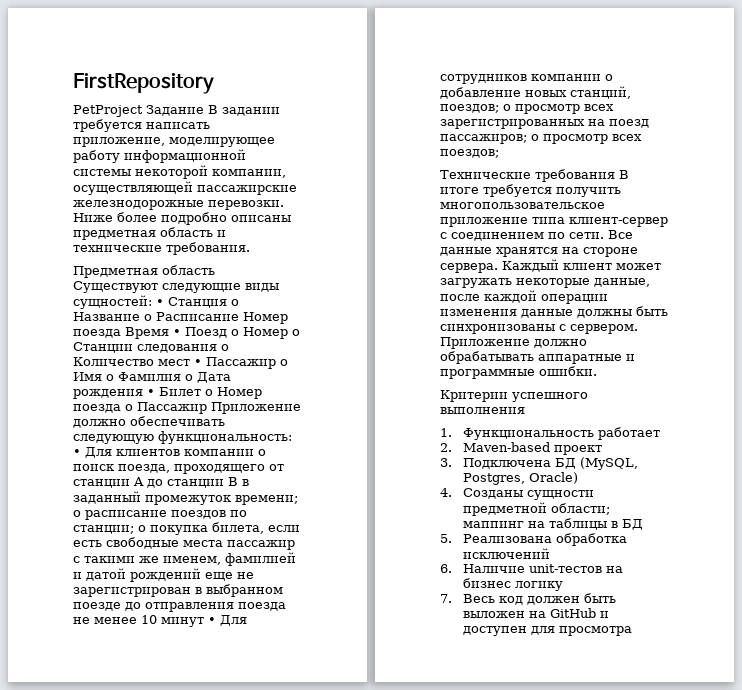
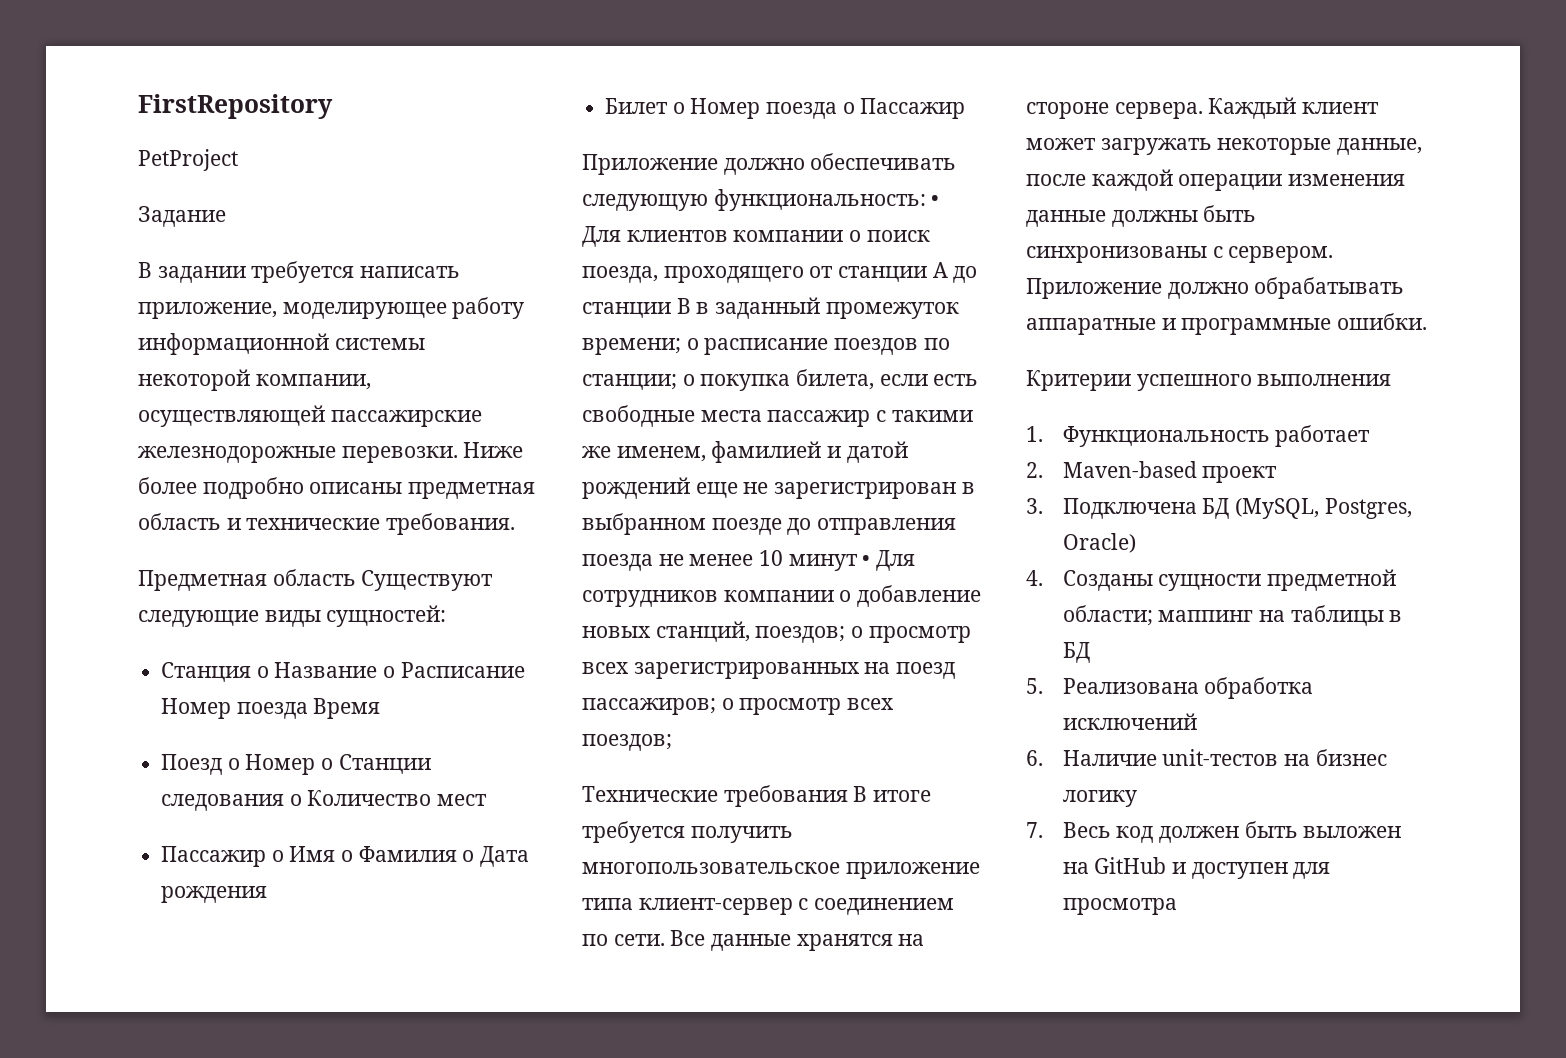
(143, 111) none -> (238, 160) //
(204, 110) none -> (226, 216) //
[156,299,164,306] • -> (447, 616) //
[173,329,181,336] • -> (381, 708) //
[194,359,202,366] • -> (488, 800) //
[147,389,155,396] • -> (268, 894) //
(207, 408) none -> (966, 108) //

